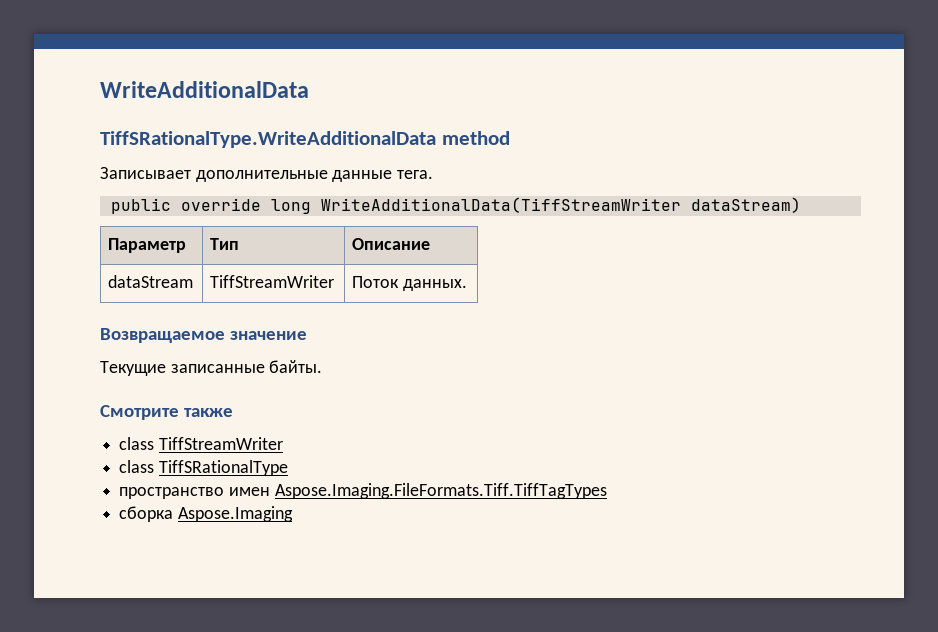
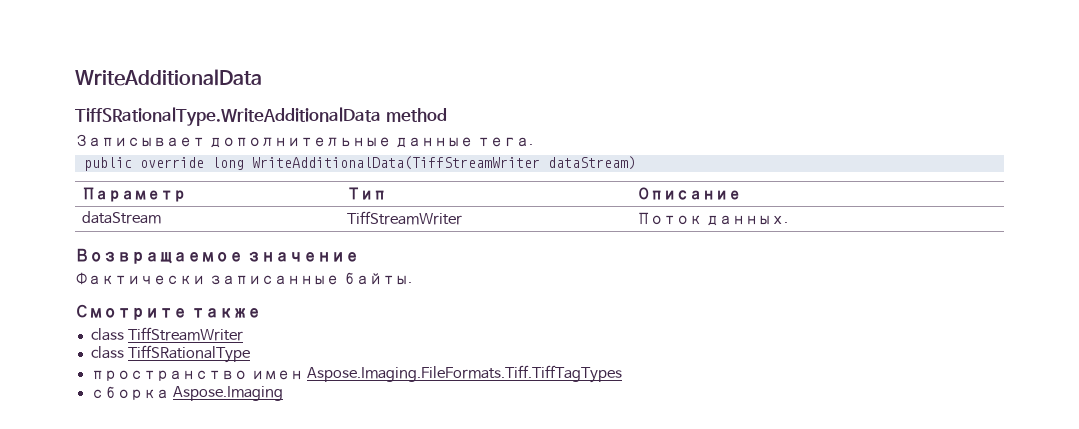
[100,361,166,376] Текущие -> [75,272,205,285] Фактически

